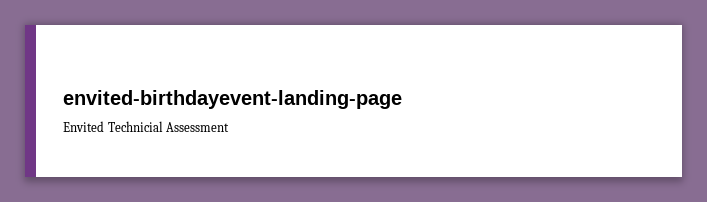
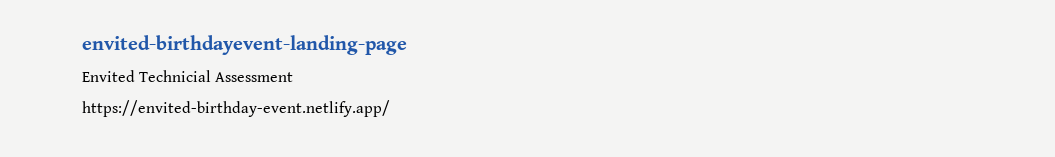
(230, 127) none -> [82,100,390,117] // https://envited-birthday-event.netlify.app/

